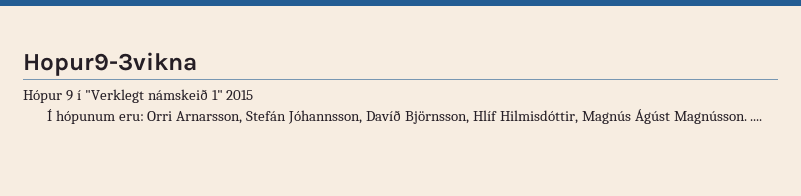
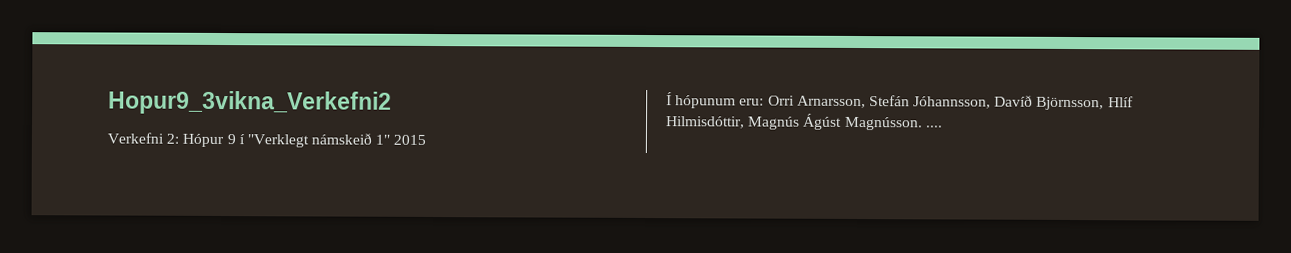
[23,52,197,76] Hopur9-3vikna // -> [108,90,392,115] [107,132,180,144] Hopur9_3vikna_Verkefni2 // Verkefni 2:

